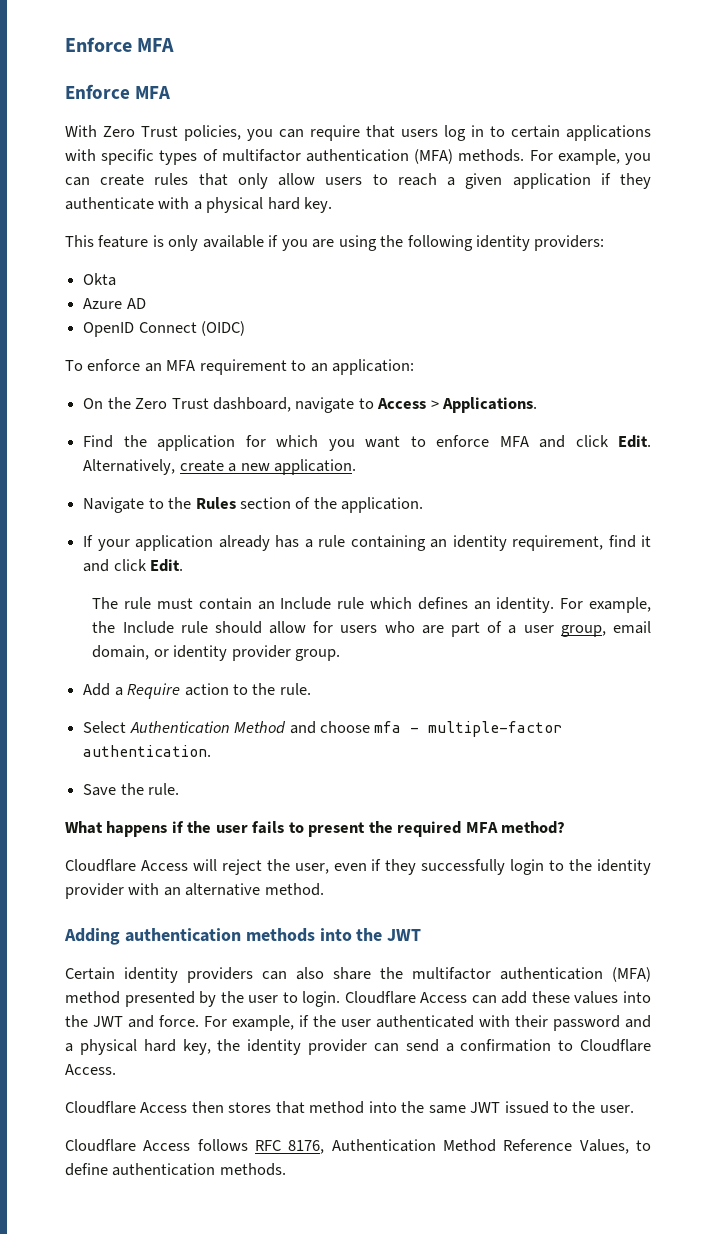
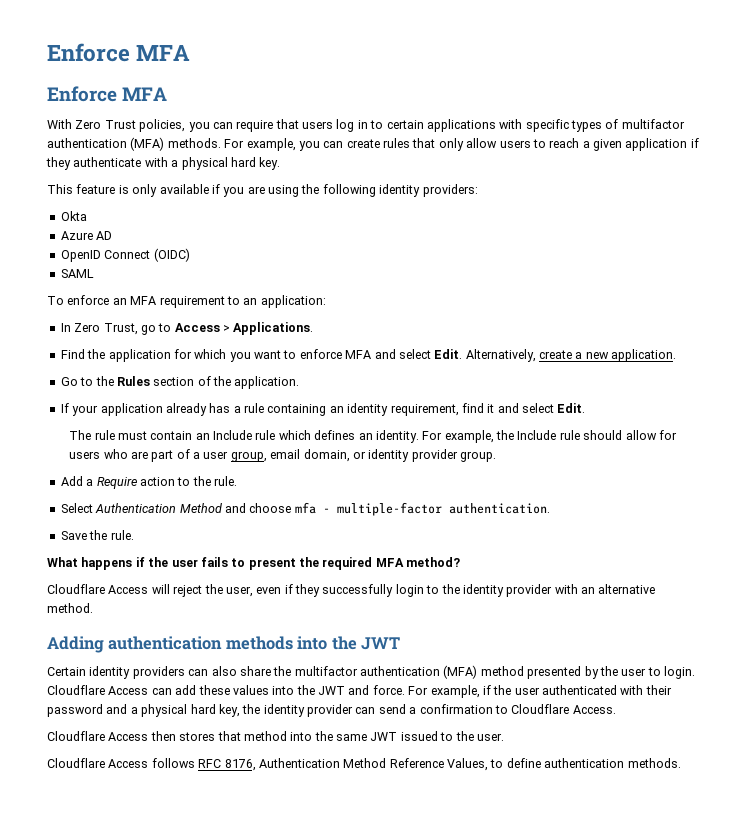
(246, 328) none -> [60,269,94,278] // SAML
[83,397,355,413] On the Zero Trust dashboard, navigate -> [60,323,156,335] In Zero Trust, go
[575,435,609,447] click -> [398,349,431,359] select
[83,497,145,513] Navigate -> [60,377,78,386] Go
[113,559,147,571] click -> [522,403,554,413] select

